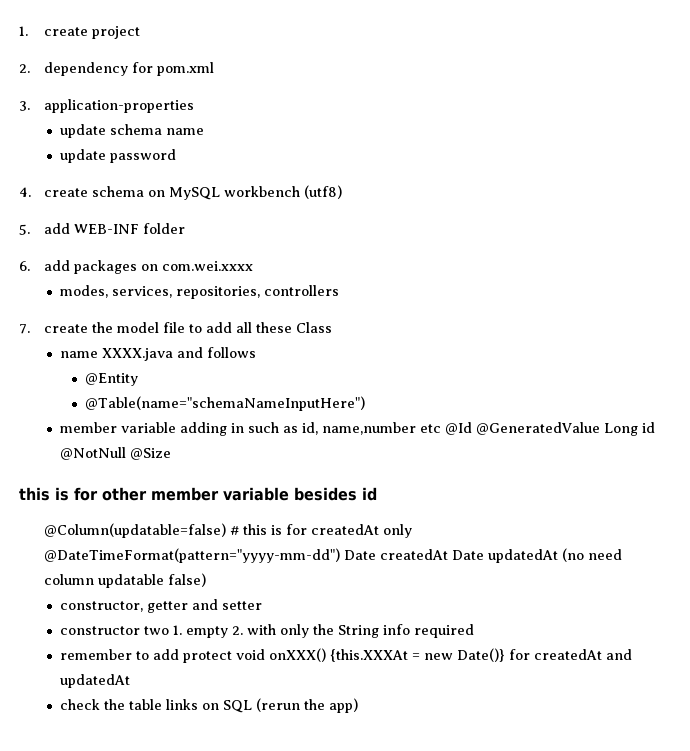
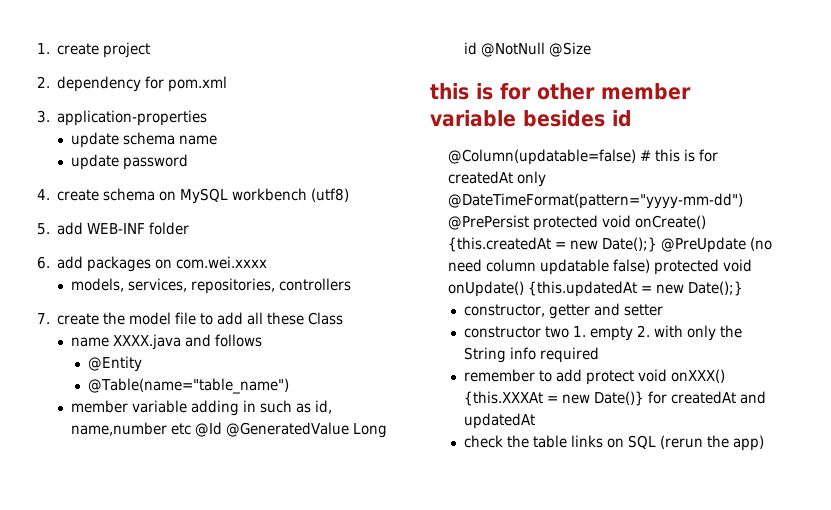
[59,285,108,298] modes, -> [70,278,124,292] models,
[85,396,366,411] @Table(name="schemaNameInputHere") -> [88,378,290,394] @Table(name="table_name")
[344,549,559,563] Date createdAt Date updatedAt -> [447,215,706,231] [447,237,746,253] @PrePersist protected void onCreate() {this.createdAt = new Date();} @PreUpdate
(207, 580) none -> [653,259,752,275] [447,281,743,297] protected void onUpdate() {this.updatedAt = new Date();}

